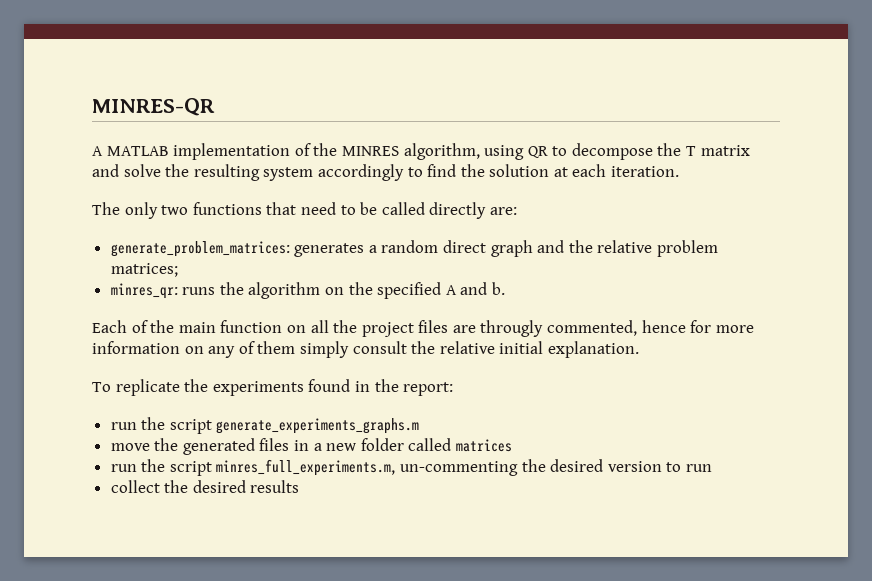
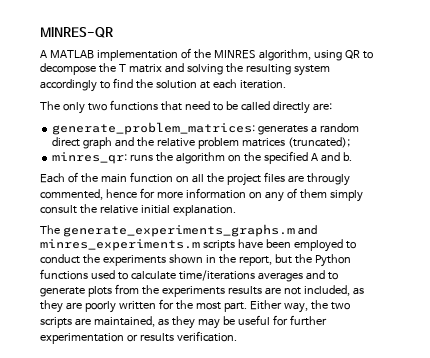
[123,164,161,177] solve -> [186,64,223,75] solving
[110,263,178,277] matrices; -> [241,137,350,148] matrices (truncated);
[92,379,351,396] To replicate the experiments found -> [40,224,317,237] [40,239,356,252] [40,254,203,266] The generate_experiments_graphs.m and minres_experiments.m scripts have been employed to conduct the experiments shown
[403,382,454,396] [110,417,420,434] [110,438,513,455] [110,459,713,476] [110,480,300,493] report: // run the script generate_experiments_graphs.m // move the generated files in a new folder called matrices // run the script minres_full_experiments.m, un-commenting the desired version to run // collect the desired results -> [238,254,351,267] [40,269,338,282] [40,284,364,297] [40,299,350,313] [40,315,327,329] [40,331,237,344] report, but the Python functions used to calculate time/iterations averages and to generate plots from the experiments results are not included, as they are poorly written for the most part. Either way, the two scripts are maintained, as they may be useful for further experimentation or results verification.

